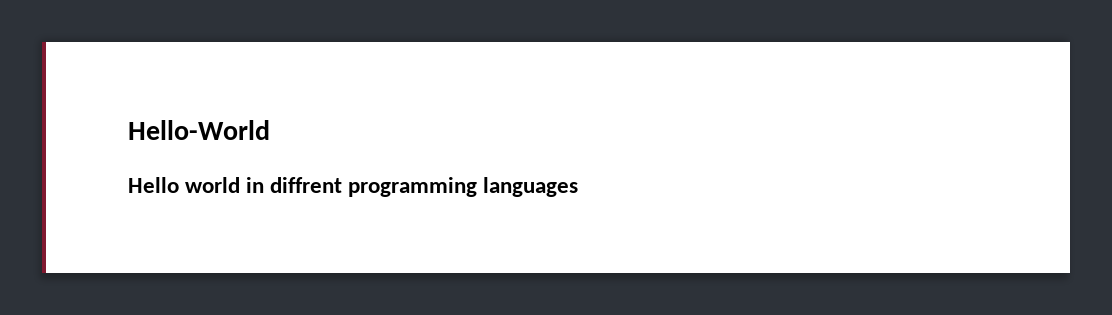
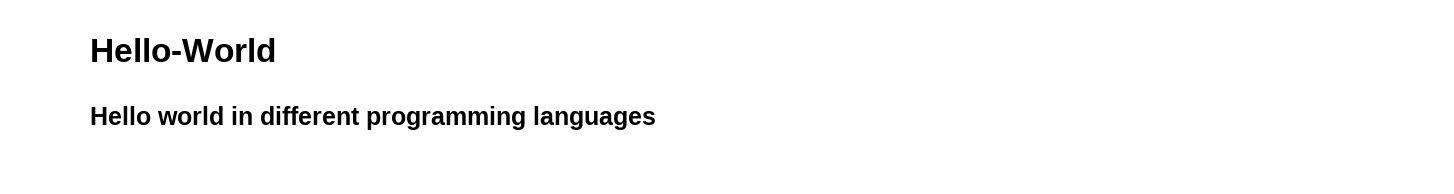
[270,177,343,193] diffrent -> [260,106,360,125] different

